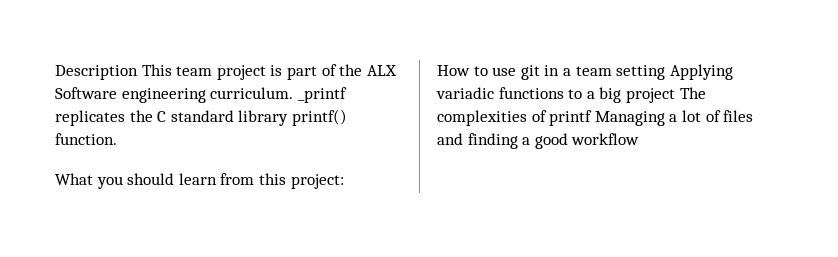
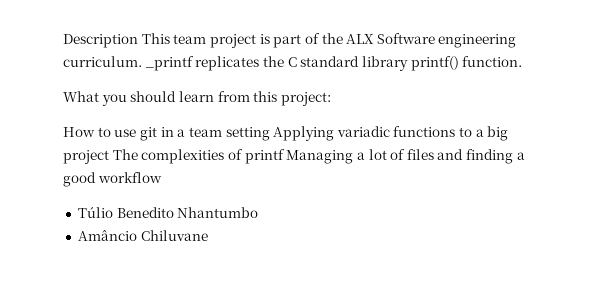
(640, 139) none -> [77,207,259,218] [77,229,208,241] // Túlio Benedito Nhantumbo // Amâncio Chiluvane

